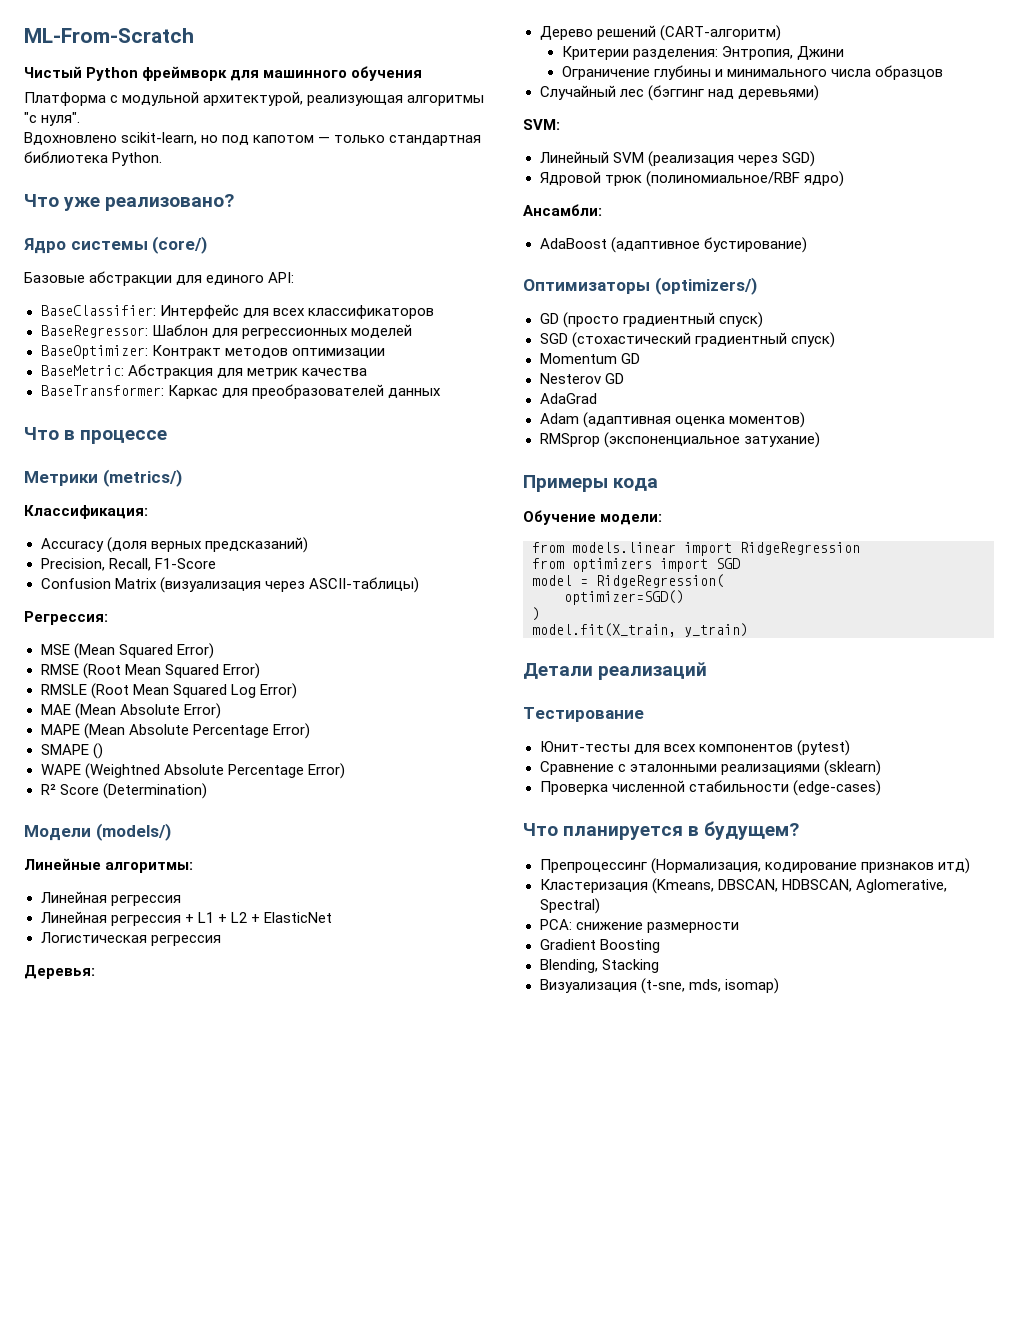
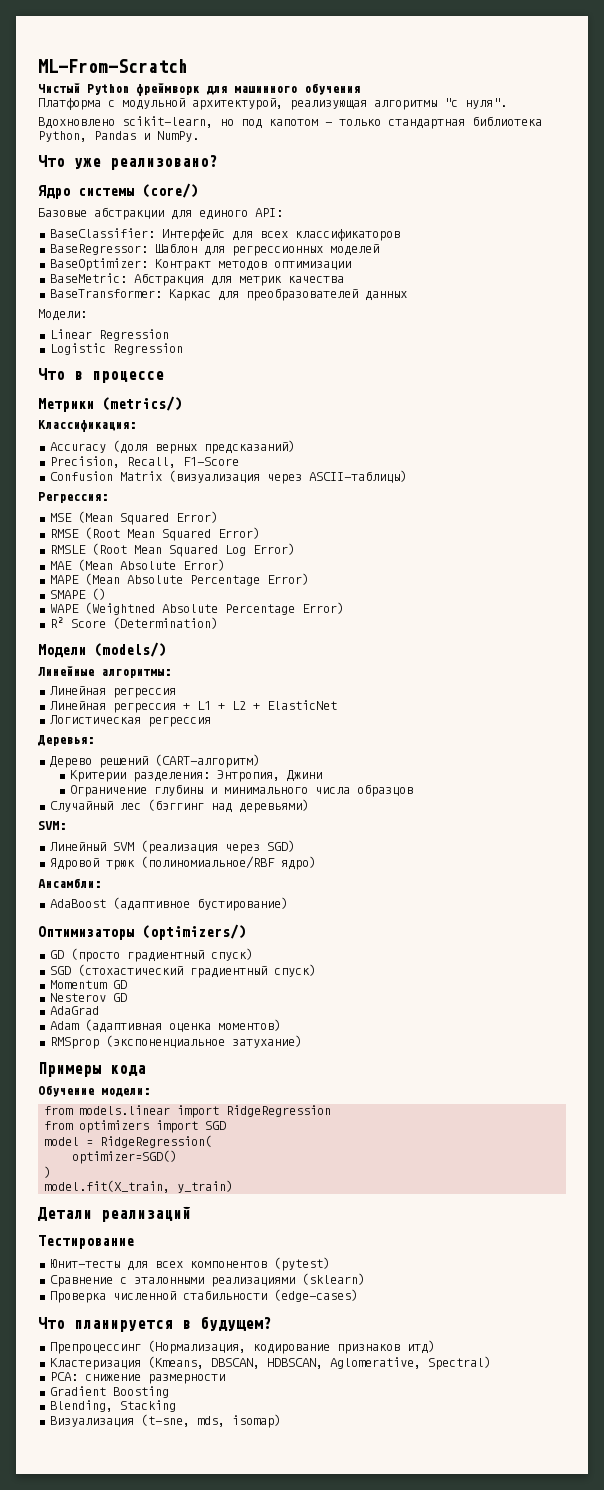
[112,152,163,166] Python. -> [38,131,199,142] Python, Pandas и NumPy.
(441, 393) none -> [38,309,87,321] [49,329,169,341] [49,343,183,355] // Модели: // Linear Regression // Logistic Regression

